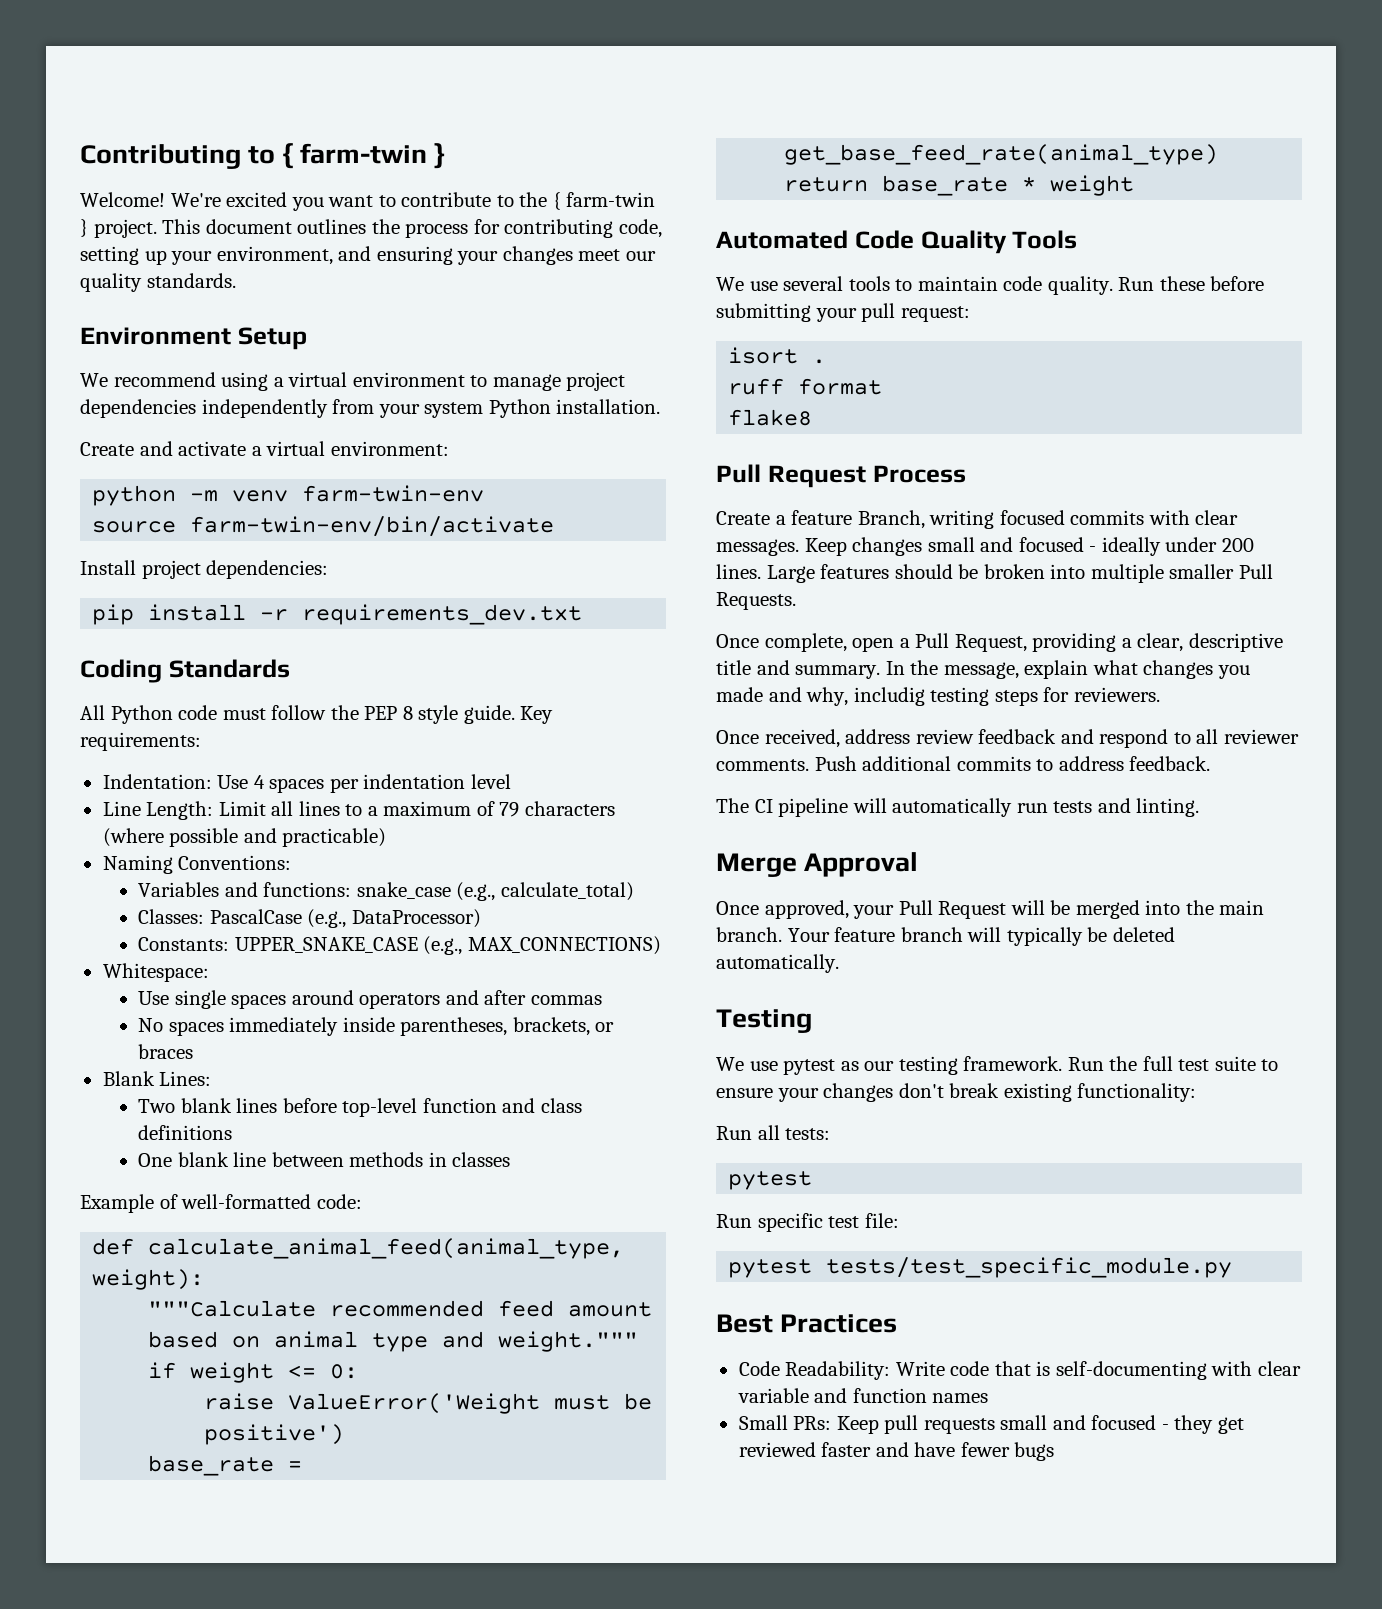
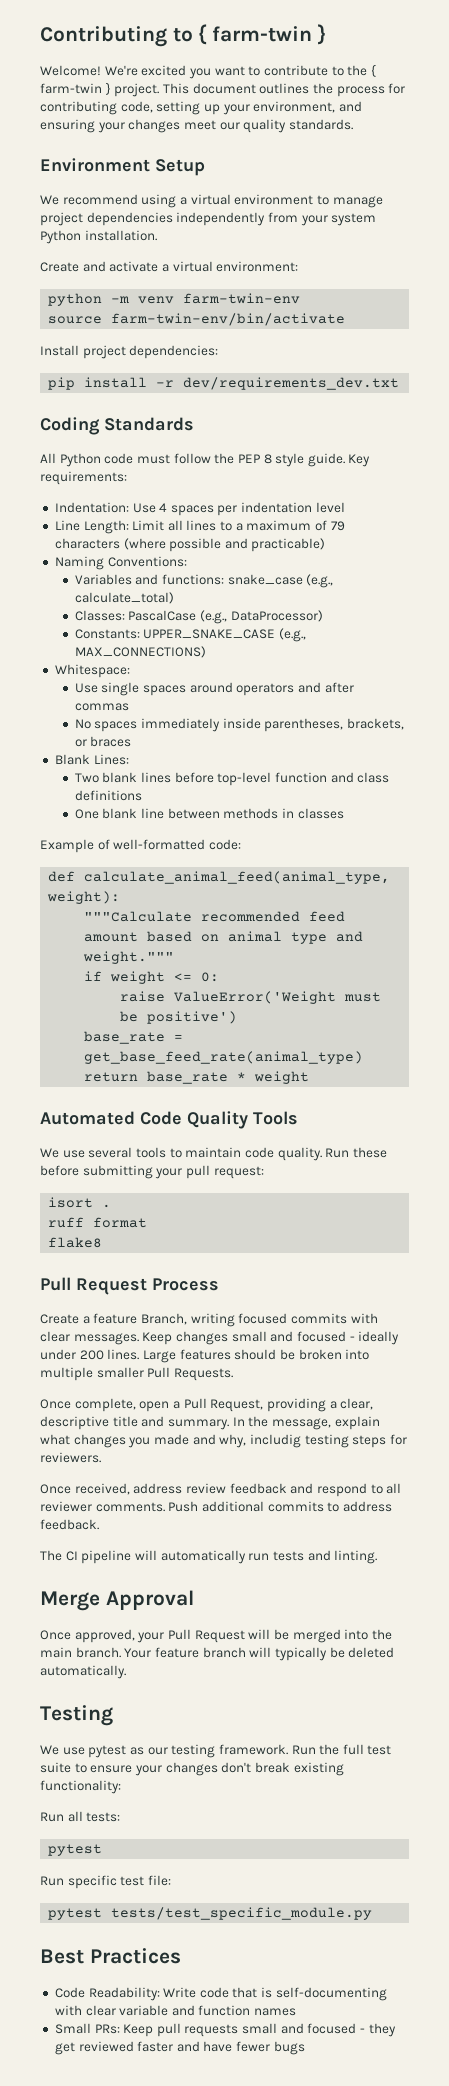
[302,604,583,625] requirements_dev.txt -> [183,377,400,390] dev/requirements_dev.txt

